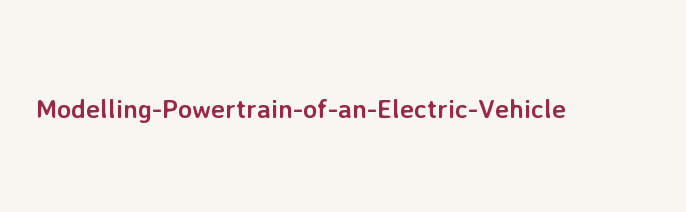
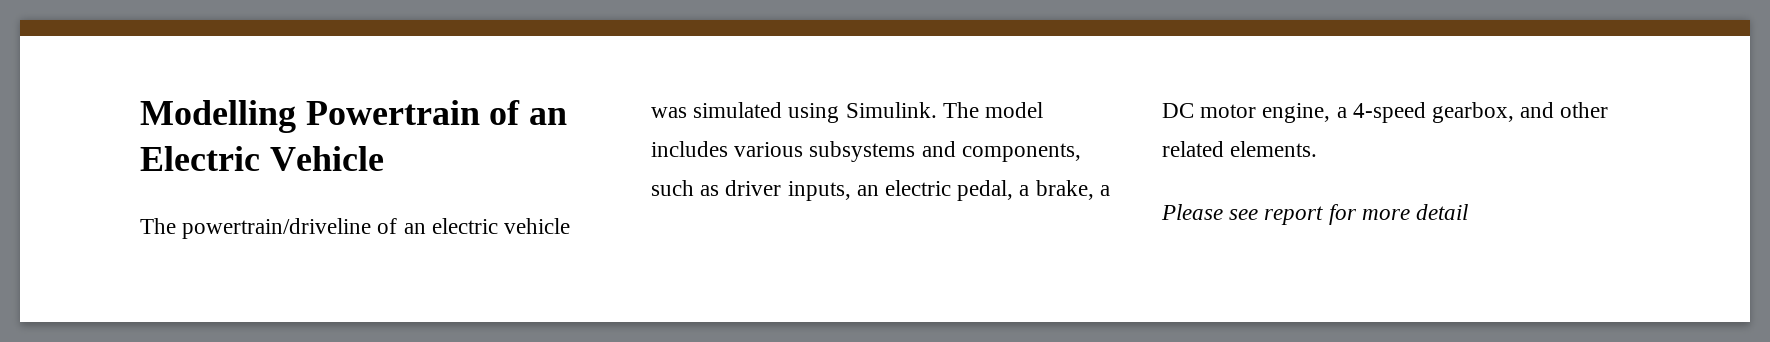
[36,99,566,123] Modelling-Powertrain-of-an-Electric-Vehicle -> [140,100,568,133] [140,146,384,171] [140,218,571,239] [651,102,1044,123] [651,141,1081,162] [651,180,1110,201] [1162,102,1609,123] [1162,141,1318,157] [1161,204,1469,225] Modelling Powertrain of an Electric Vehicle // The powertrain/driveline of an electric vehicle was simulated using Simulink. The model includes various subsystems and components, such as driver inputs, an electric pedal, a brake, a DC motor engine, a 4-speed gearbox, and other related elements. // Please see report for more detail

